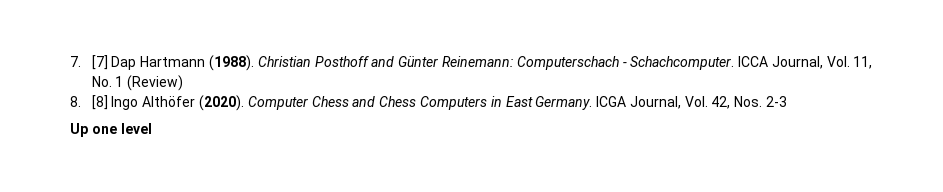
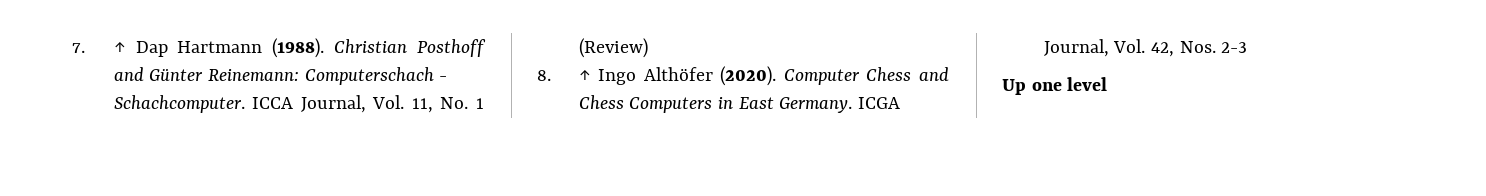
[91,55,108,70] [7] -> [113,41,126,53] ↑
[91,95,108,110] [8] -> [578,69,591,81] ↑

